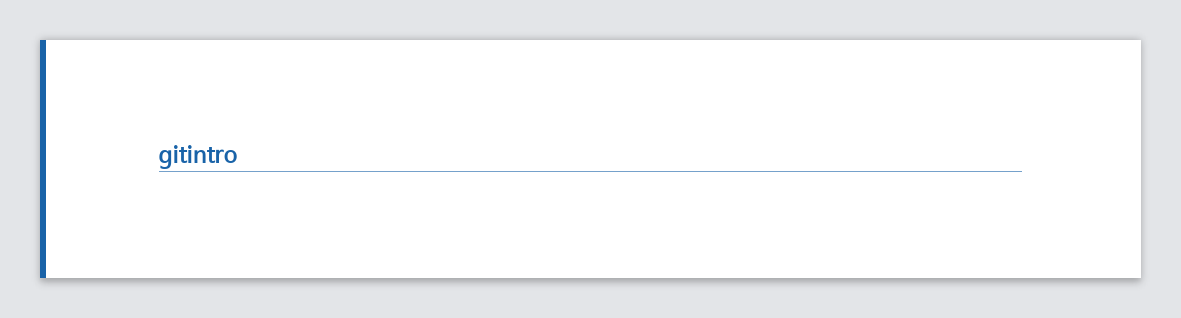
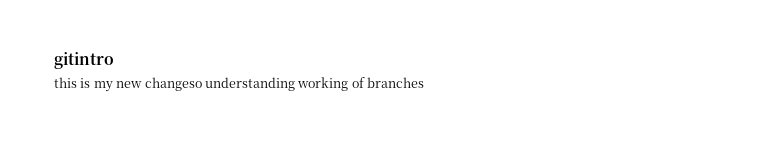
(237, 157) none -> [54,77,424,92] // this is my new changeso understanding working of branches

